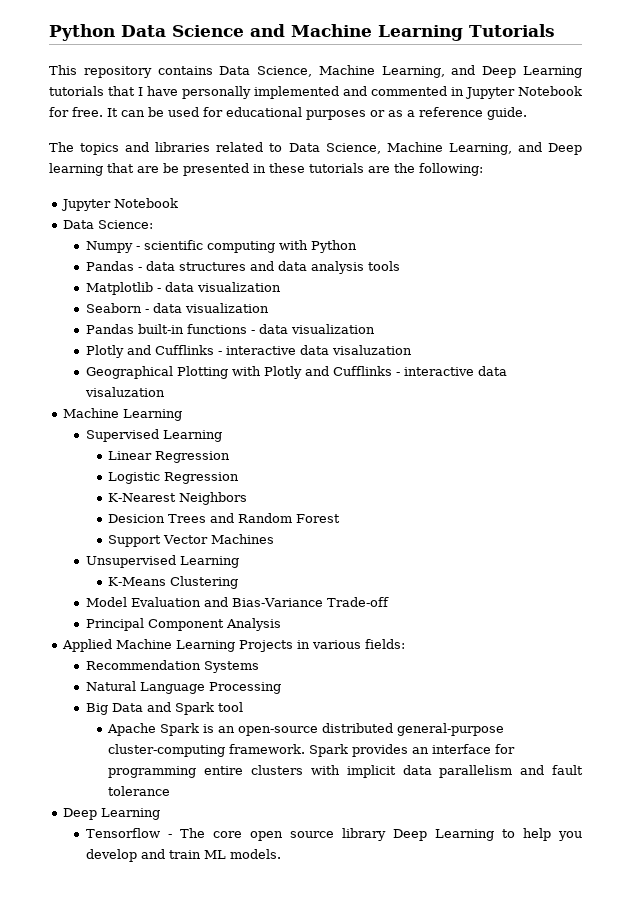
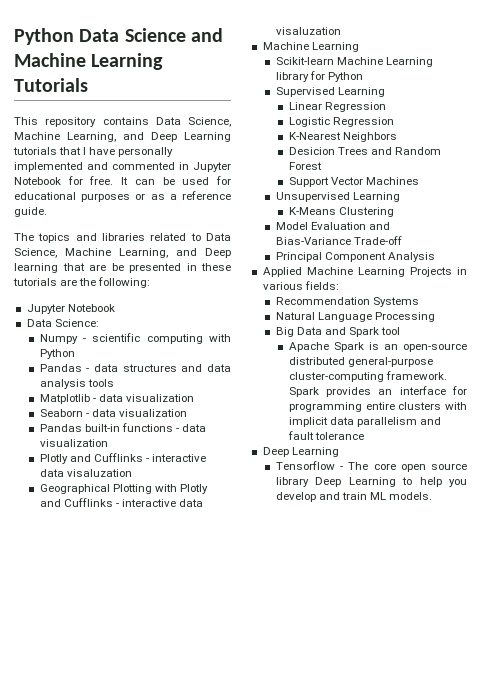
(183, 415) none -> [275,57,433,67] [275,71,363,82] // Scikit-learn Machine Learning library for Python

